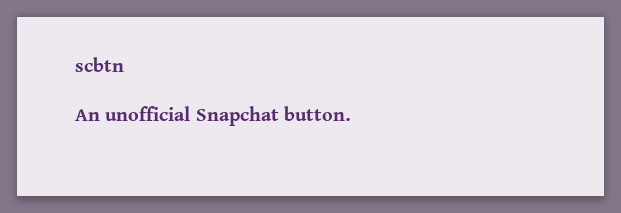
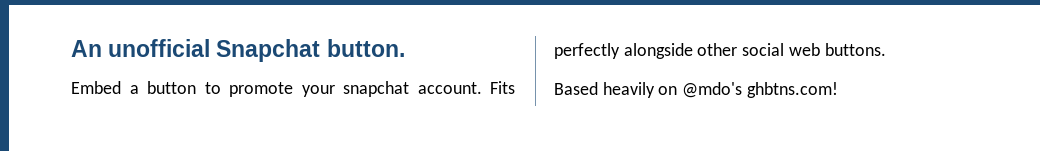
[75,57,124,72] scbtn // -> (71, 48) none
(351, 113) none -> [71,81,515,97] [554,43,886,59] [554,82,838,98] // Embed a button to promote your snapchat account. Fits perfectly alongside other social web buttons. // Based heavily on @mdo's ghbtns.com!

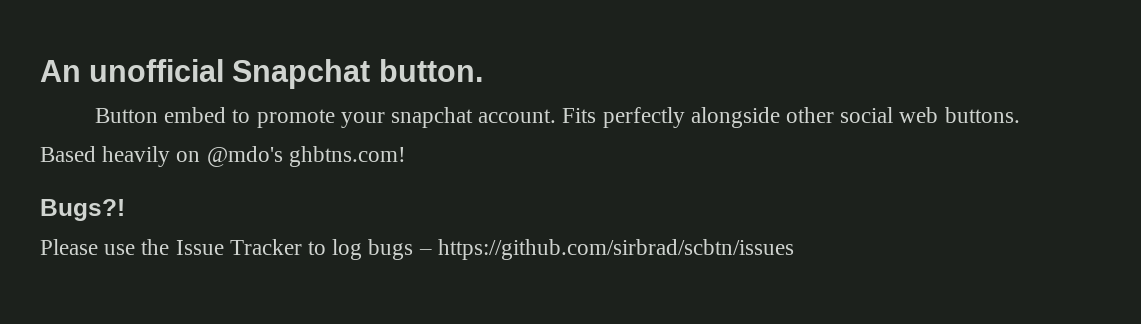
[71,81,196,94] Embed a button -> [94,107,227,123] Button embed
(838, 90) none -> [40,199,125,221] [40,239,794,260] // Bugs?! // Please use the Issue Tracker to log bugs – https://github.com/sirbrad/scbtn/issues

